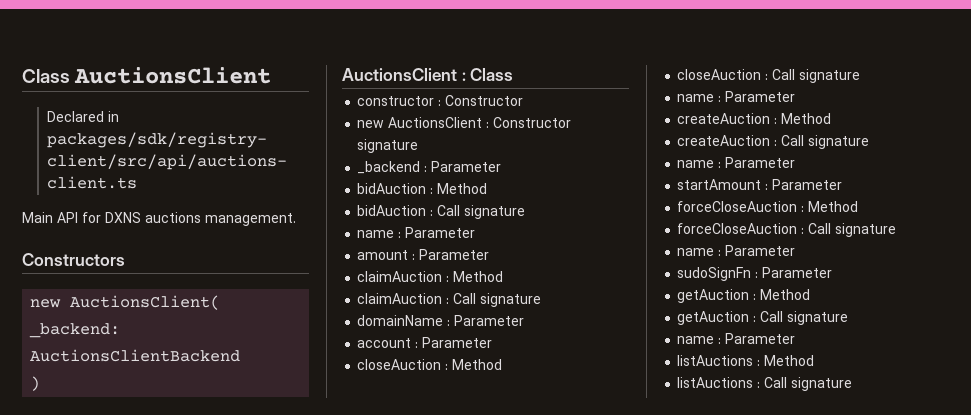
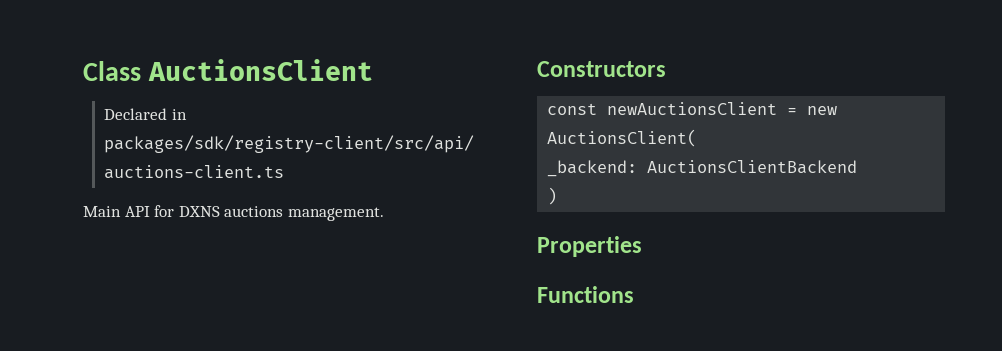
(125, 259) none -> [547,102,798,115] const newAuctionsClient =
[342,68,514,81] [357,95,524,106] [357,117,572,128] [357,139,419,153] [357,161,502,174] [357,183,488,194] [357,205,526,219] [357,227,476,238] [357,249,490,260] [357,271,504,282] [357,293,542,307] [357,315,525,326] [357,337,493,348] [357,359,503,370] [677,69,861,83] [677,91,796,102] [677,113,832,124] [677,135,870,149] [677,157,796,168] [677,179,843,190] [677,201,859,212] [677,223,897,237] [677,245,796,256] [677,267,833,281] [677,289,811,303] [677,311,849,325] [677,333,796,344] [677,355,815,366] [677,377,853,391] AuctionsClient : Class // constructor : Constructor // new AuctionsClient : Constructor signature // _backend : Parameter // bidAuction : Method // bidAuction : Call signature // name : Parameter // amount : Parameter // claimAuction : Method // claimAuction : Call signature // domainName : Parameter // account : Parameter // closeAuction : Method // closeAuction : Call signature // name : Parameter // createAuction : Method // createAuction : Call signature // name : Parameter // startAmount : Parameter // forceCloseAuction : Method // forceCloseAuction : Call signature // name : Parameter // sudoSignFn : Parameter // getAuction : Method // getAuction : Call signature // name : Parameter // listAuctions : Method // listAuctions : Call signature -> [537,236,642,257] [537,286,634,303] Properties // Functions

